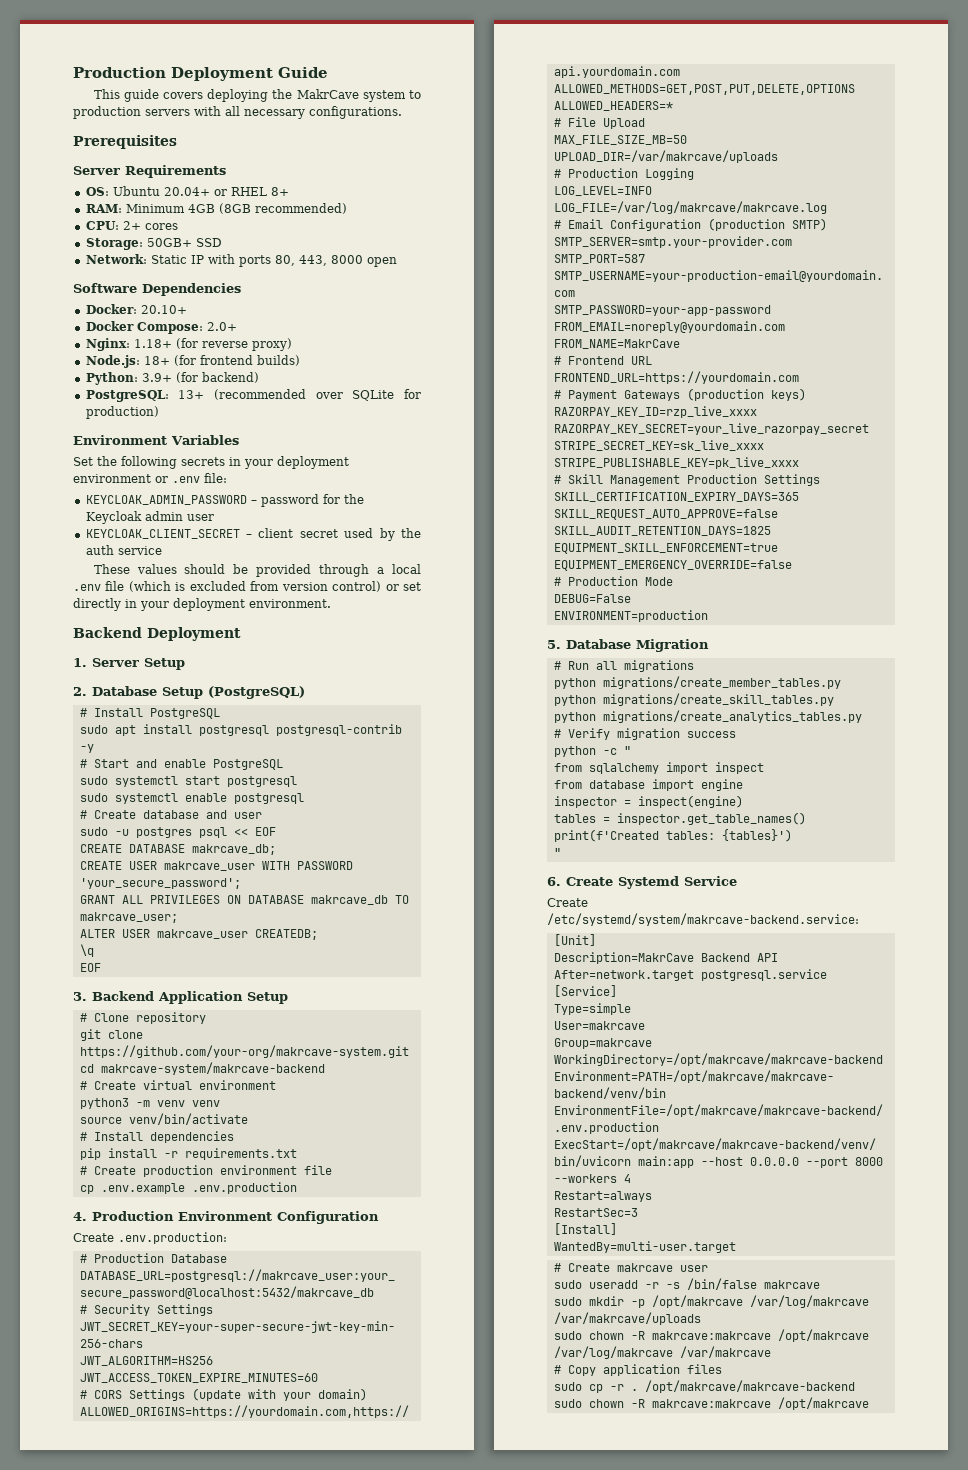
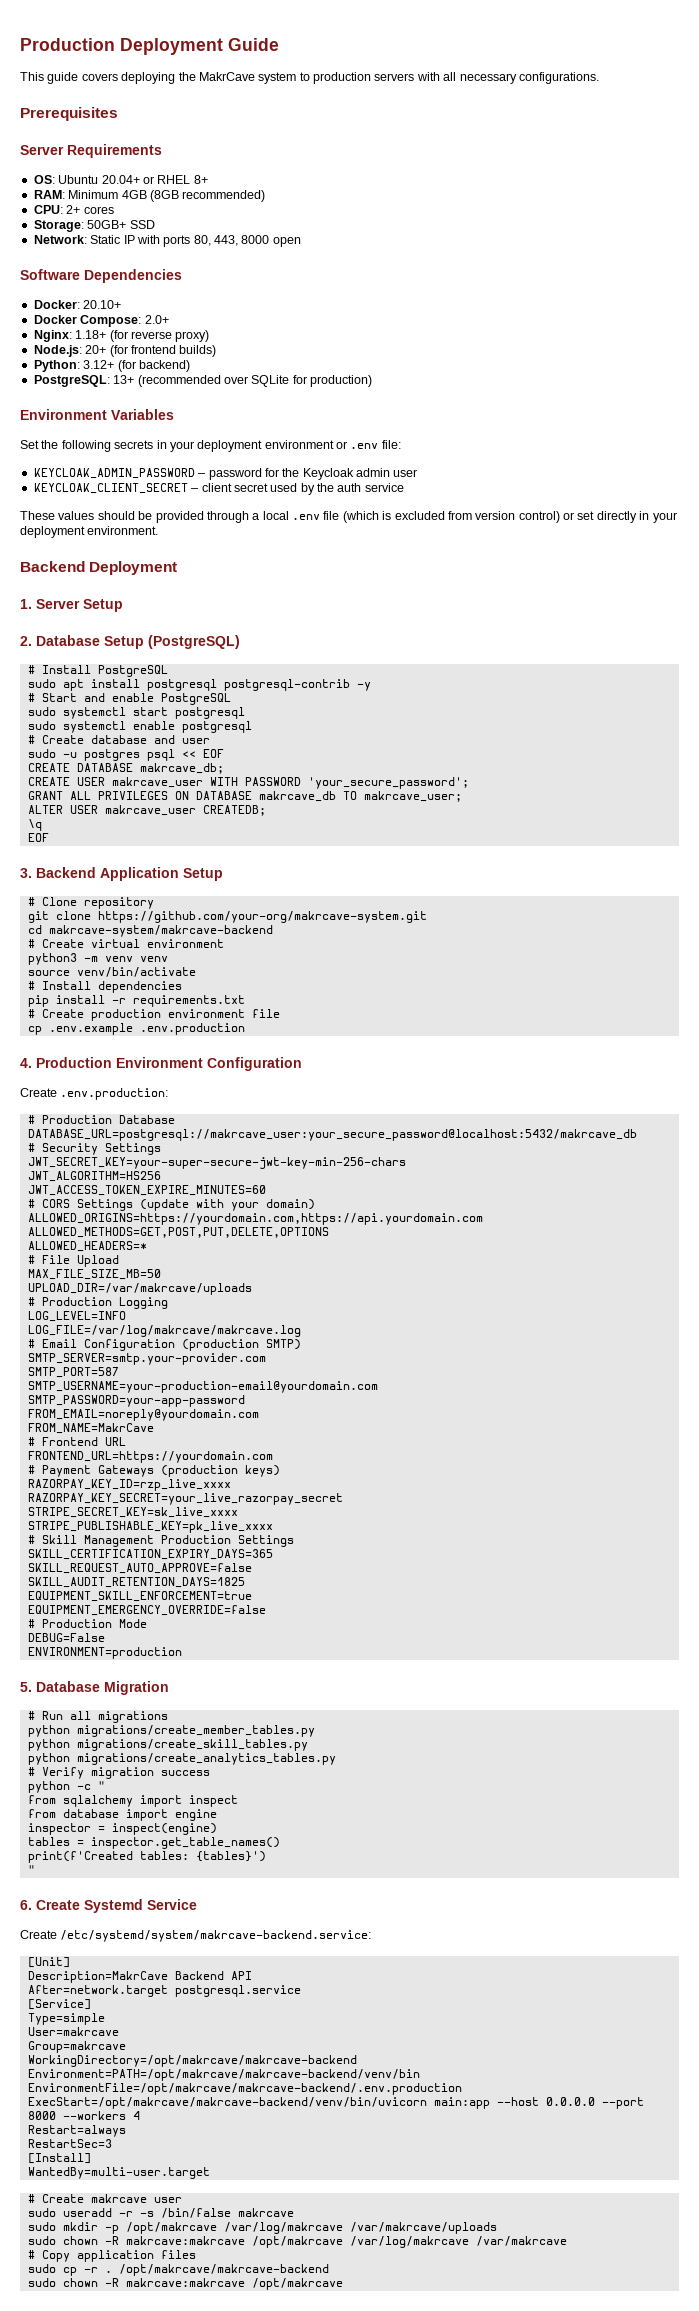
[143,356,170,365] 18+ -> [85,345,107,354] 20+
[141,373,172,382] 3.9+ -> [83,360,115,369] 3.12+

